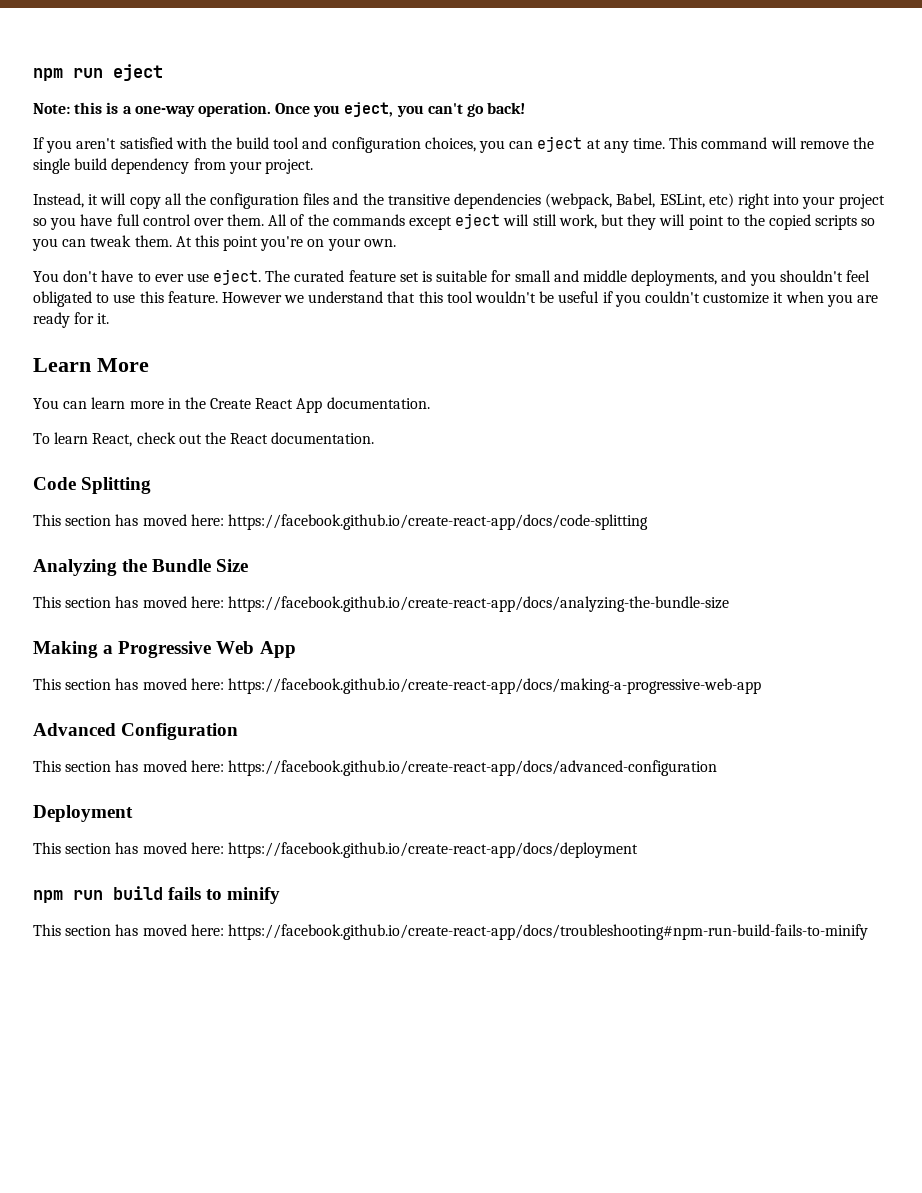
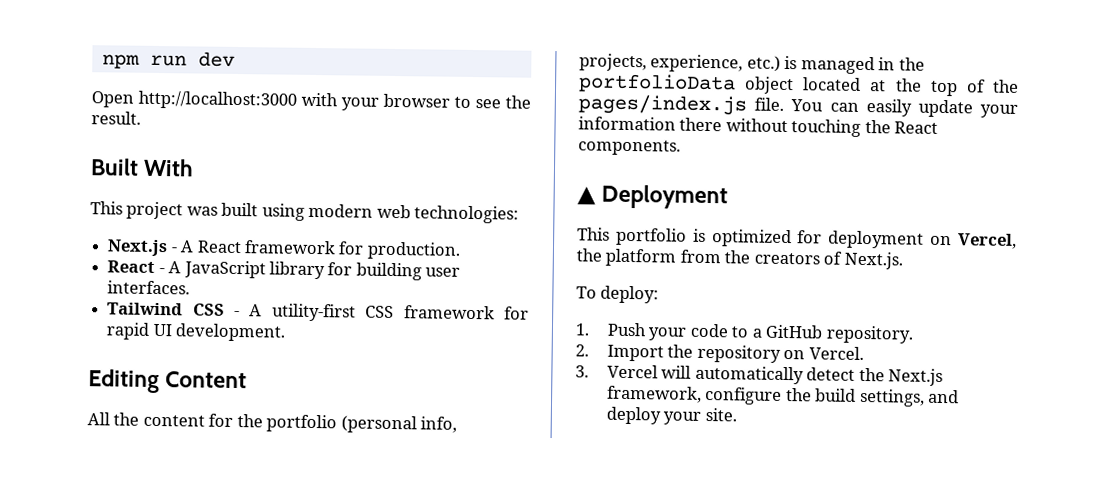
[33,64,163,81] [33,102,526,117] [33,136,874,153] [33,158,313,174] [33,193,885,209] [33,213,876,230] [32,235,396,251] [33,269,870,286] [33,291,878,307] [33,312,110,328] [33,358,149,372] [33,397,430,413] [33,432,375,447] [33,477,152,494] [33,514,648,530] [33,559,249,576] [33,596,729,612] [33,641,296,658] [33,678,761,694] [33,723,239,740] [33,760,717,776] [33,805,133,822] [33,842,638,858] [33,886,281,904] [33,924,868,940] npm run eject // Note: this is a one-way operation. Once you eject, you can't go back! // If you aren't satisfied with the build tool and configuration choices, you can eject at any time. This command will remove the single build dependency from your project. // Instead, it will copy all the configuration files and the transitive dependencies (webpack, Babel, ESLint, etc) right into your project so you have full control over them. All of the commands except eject will still work, but they will point to the copied scripts so you can tweak them. At this point you're on your own. // You don't have to ever use eject. The curated feature set is suitable for small and middle deployments, and you shouldn't feel obligated to use this feature. However we understand that this tool wouldn't be useful if you couldn't customize it when you are ready for it. // Learn More // You can learn more in the Create React App documentation. // To learn React, check out the React documentation. // Code Splitting // This section has moved here: https://facebook.github.io/create-react-app/docs/code-splitting // Analyzing the Bundle Size // This section has moved here: https://facebook.github.io/create-react-app/docs/analyzing-the-bundle-size // Making a Progressive Web App // This section has moved here: https://facebook.github.io/create-react-app/docs/making-a-progressive-web-app // Advanced Configuration // This section has moved here: https://facebook.github.io/create-react-app/docs/advanced-configuration // Deployment // This section has moved here: https://facebook.github.io/create-react-app/docs/deployment // npm run build fails to minify // This section has moved here: https://facebook.github.io/create-react-app/docs/troubleshooting#npm-run-build-fails-to-minify -> [101,51,235,69] [91,90,531,111] [91,111,141,125] [90,158,195,177] [90,201,520,224] [107,239,461,260] [107,260,461,281] [107,280,191,295] [107,302,529,322] [106,322,286,342] [88,369,248,394] [87,412,458,434] [579,53,925,75] [578,73,1020,97] [578,94,1018,118] [578,116,939,137] [578,139,681,156] [577,184,729,210] [577,227,1017,249] [576,248,903,270] [576,285,660,304] [575,322,914,344] [575,344,864,363] [575,364,944,387] [606,385,960,407] [605,406,737,425] npm run dev // Open http://localhost:3000 with your browser to see the result. // Built With // This project was built using modern web technologies: // Next.js - A React framework for production. // React - A JavaScript library for building user interfaces. // Tailwind CSS - A utility-first CSS framework for rapid UI development. // Editing Content // All the content for the portfolio (personal info, projects, experience, etc.) is managed in the portfolioData object located at the top of the pages/index.js file. You can easily update your information there without touching the React components. // ▲ Deployment // This portfolio is optimized for deployment on Vercel, the platform from the creators of Next.js. // To deploy: // 1. Push your code to a GitHub repository. // 2. Import the repository on Vercel. // 3. Vercel will automatically detect the Next.js framework, configure the build settings, and deploy your site.

